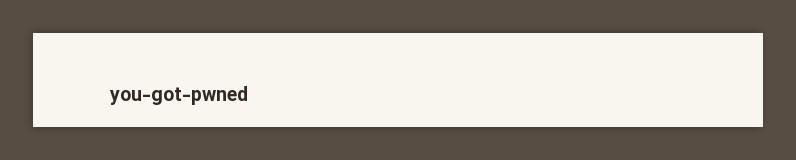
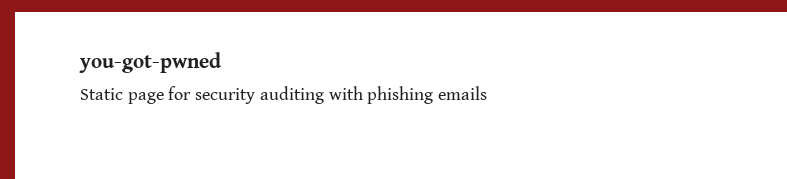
(248, 95) none -> [80,86,488,104] // Static page for security auditing with phishing emails

